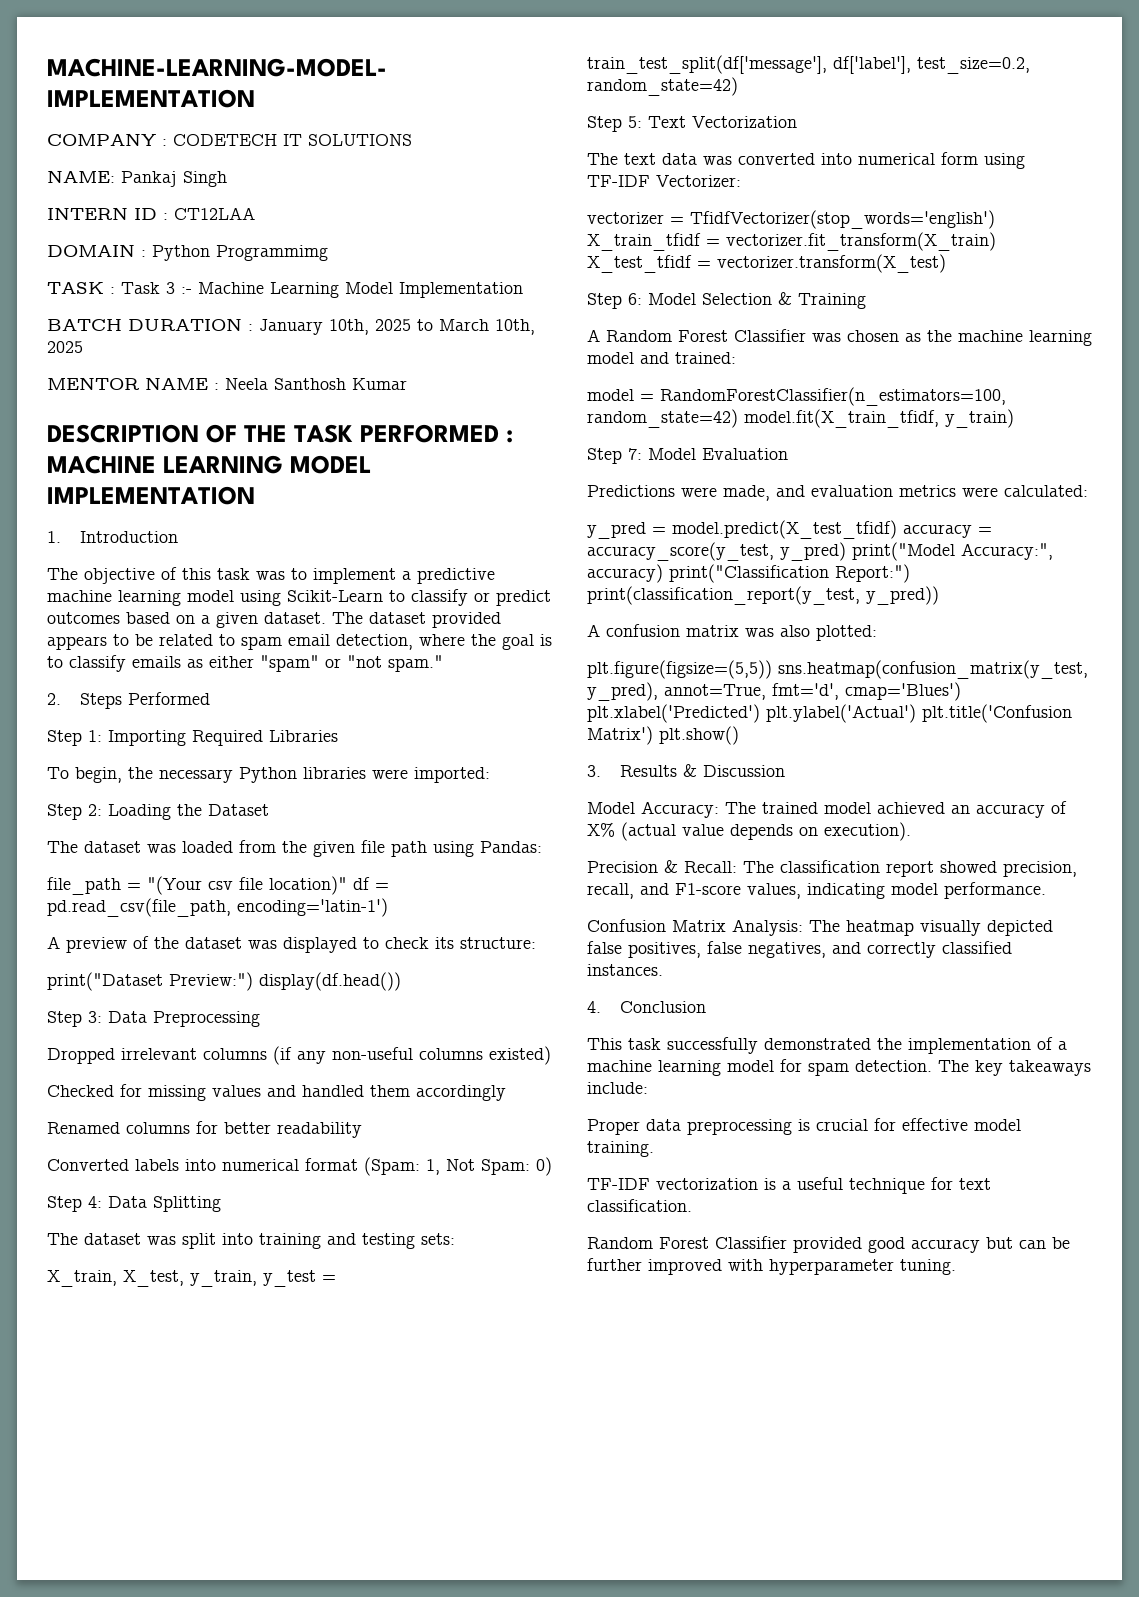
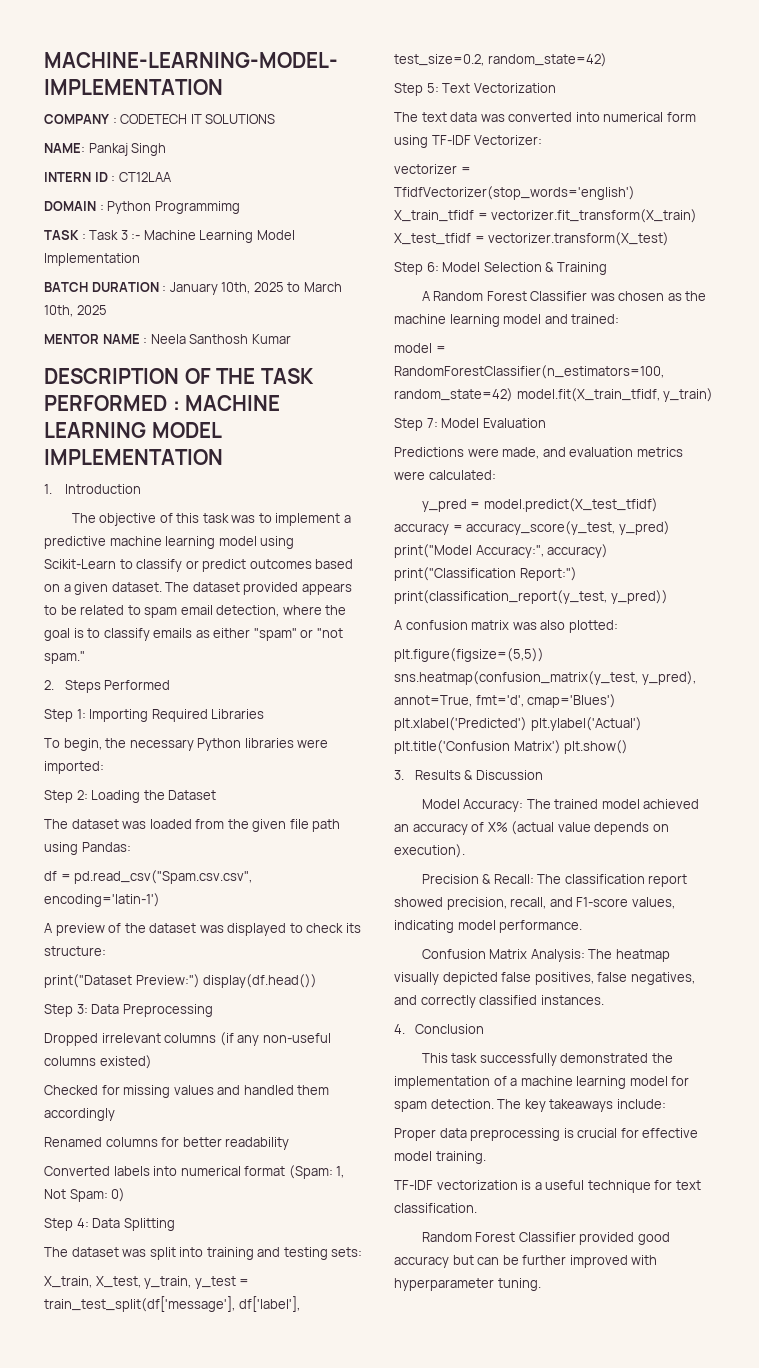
[47,876,347,895] file_path = "(Your csv file location)" -> (131, 847) none
[47,898,231,917] pd.read_csv(file_path, -> [74,870,253,884] pd.read_csv("Spam.csv.csv",

